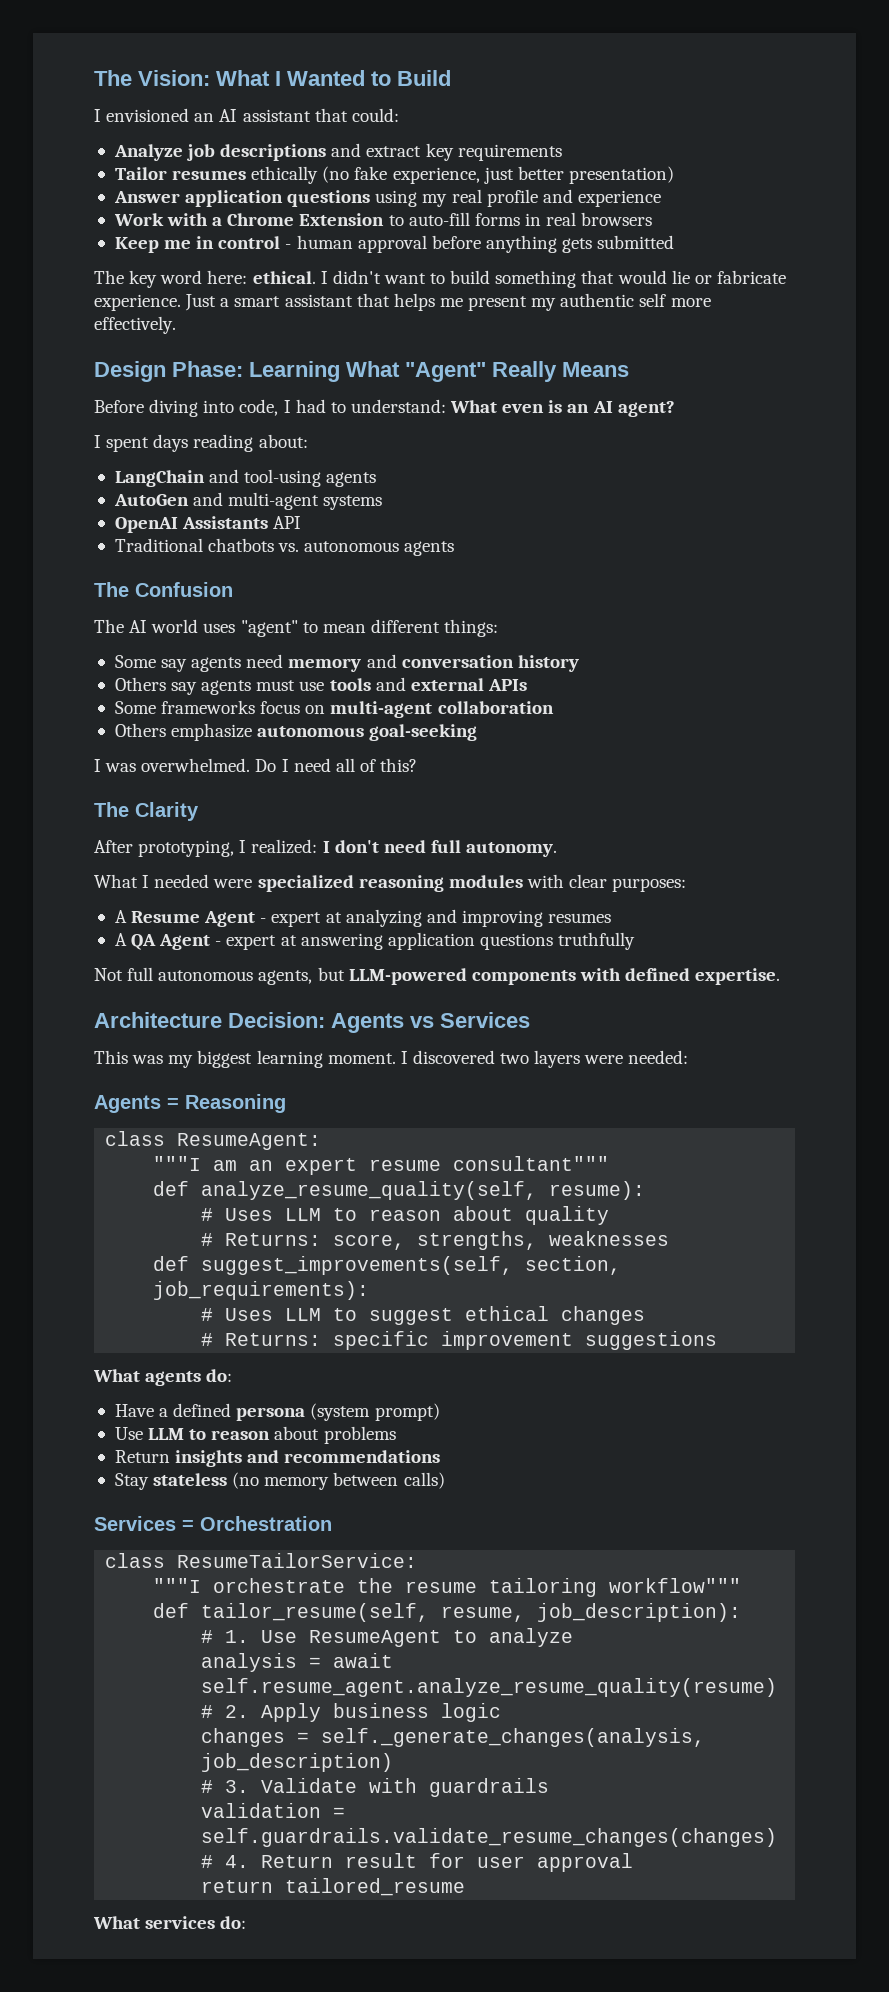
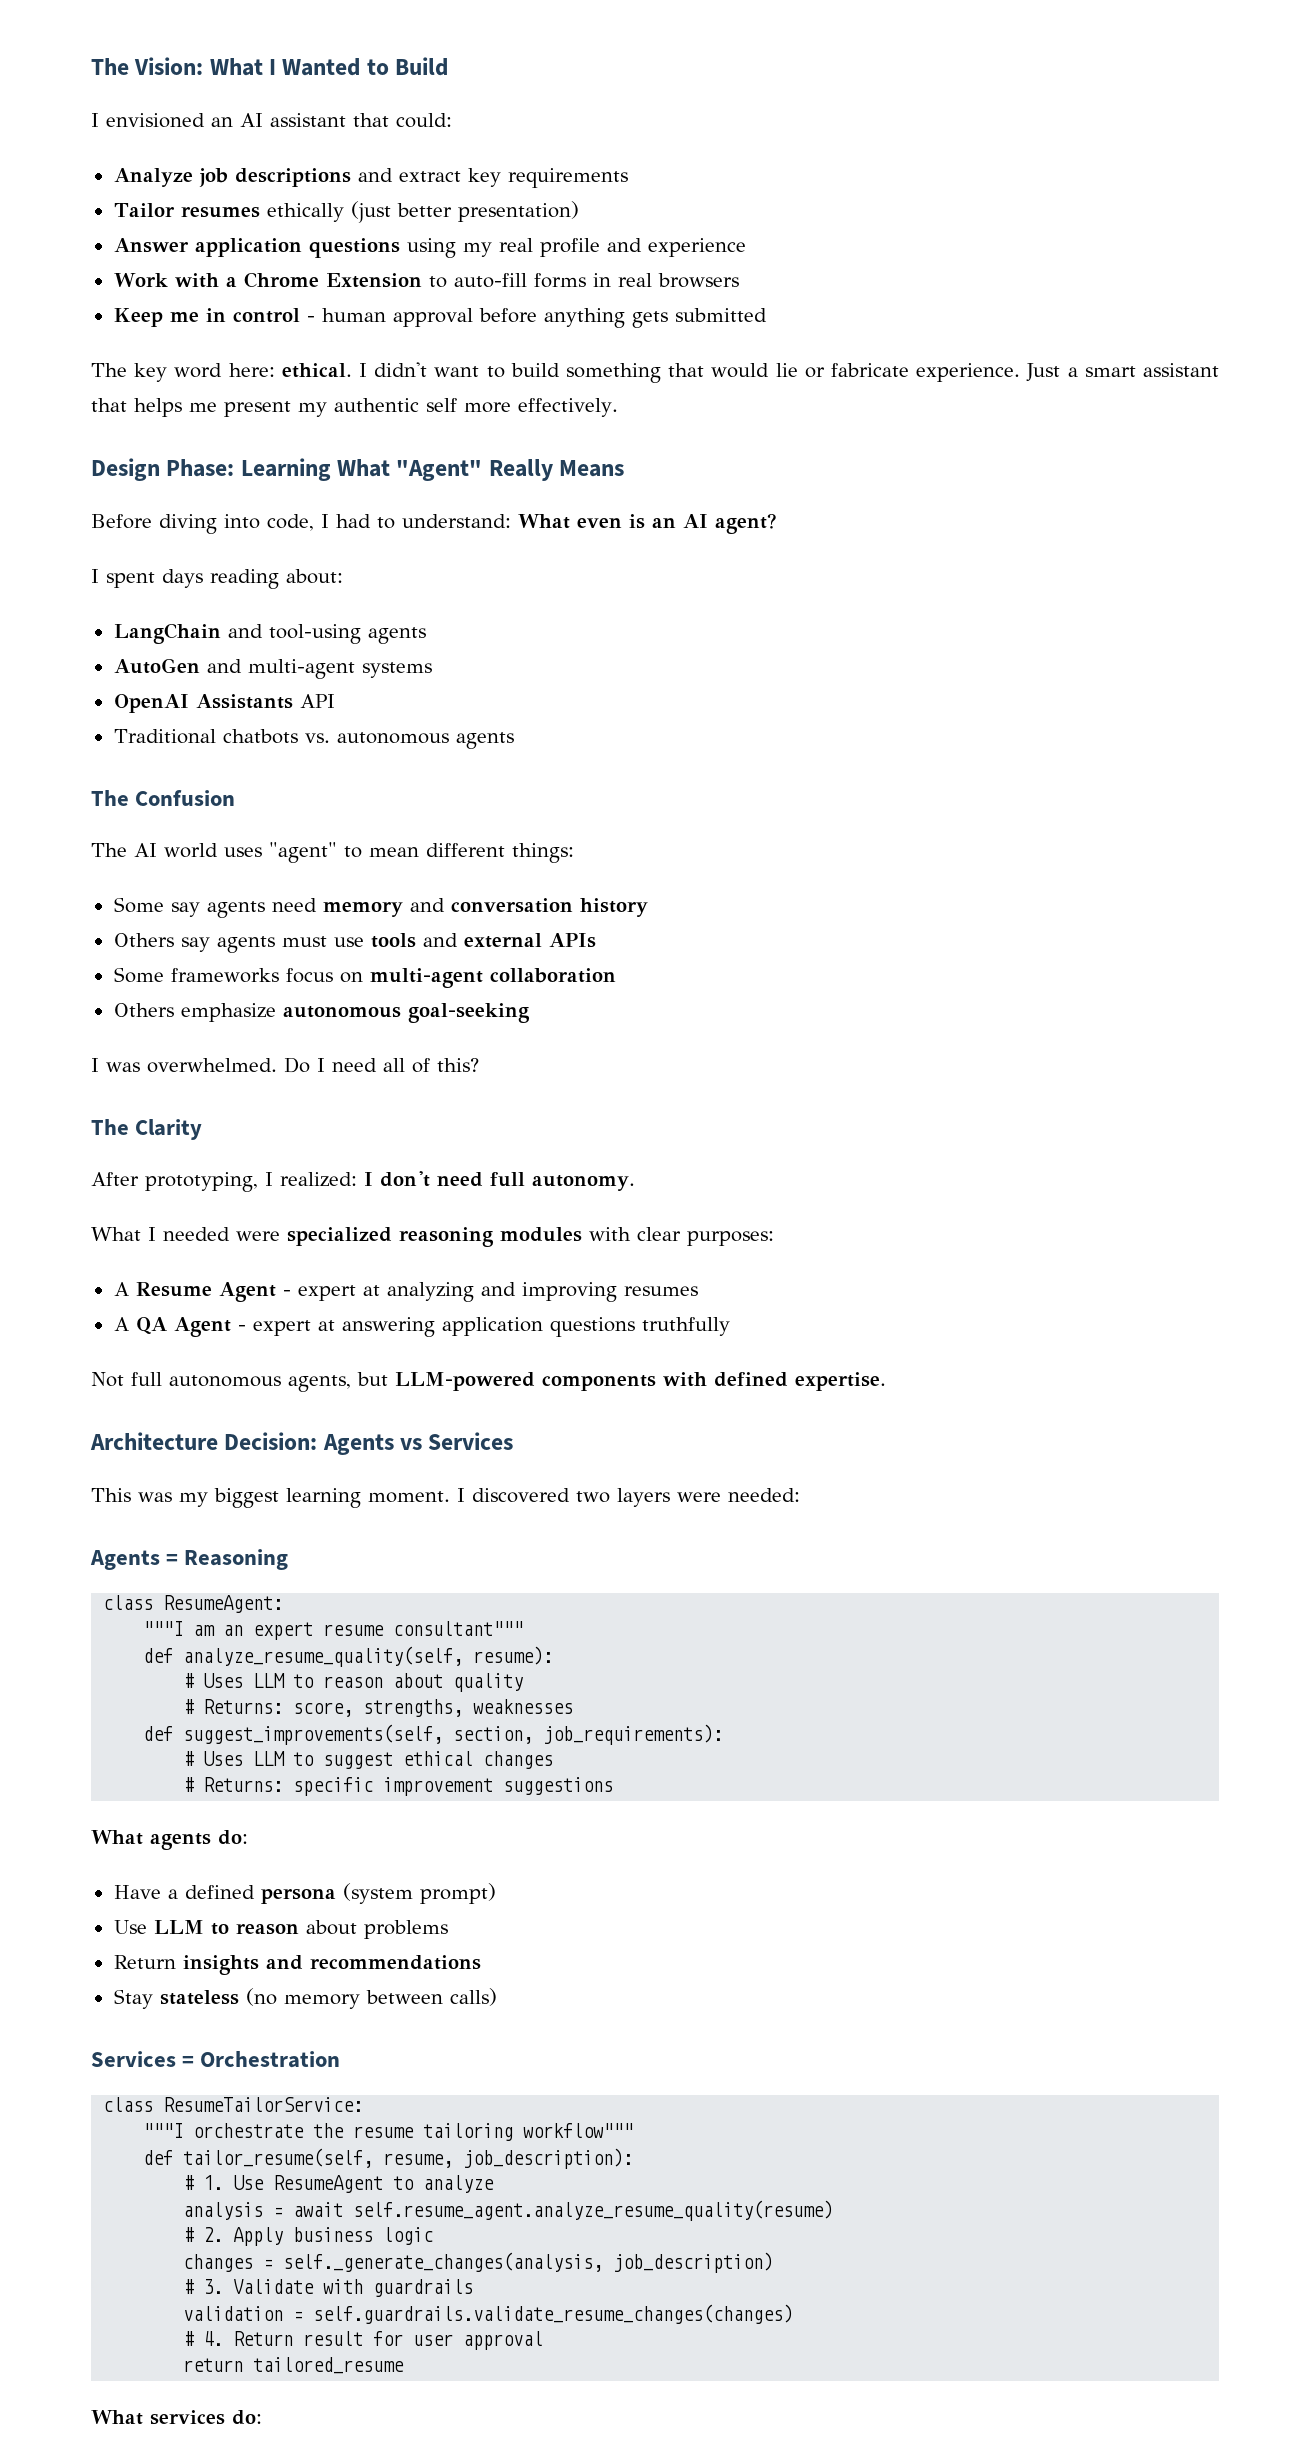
[322,166,514,184] (no fake experience, just -> [350,201,391,223] (just

